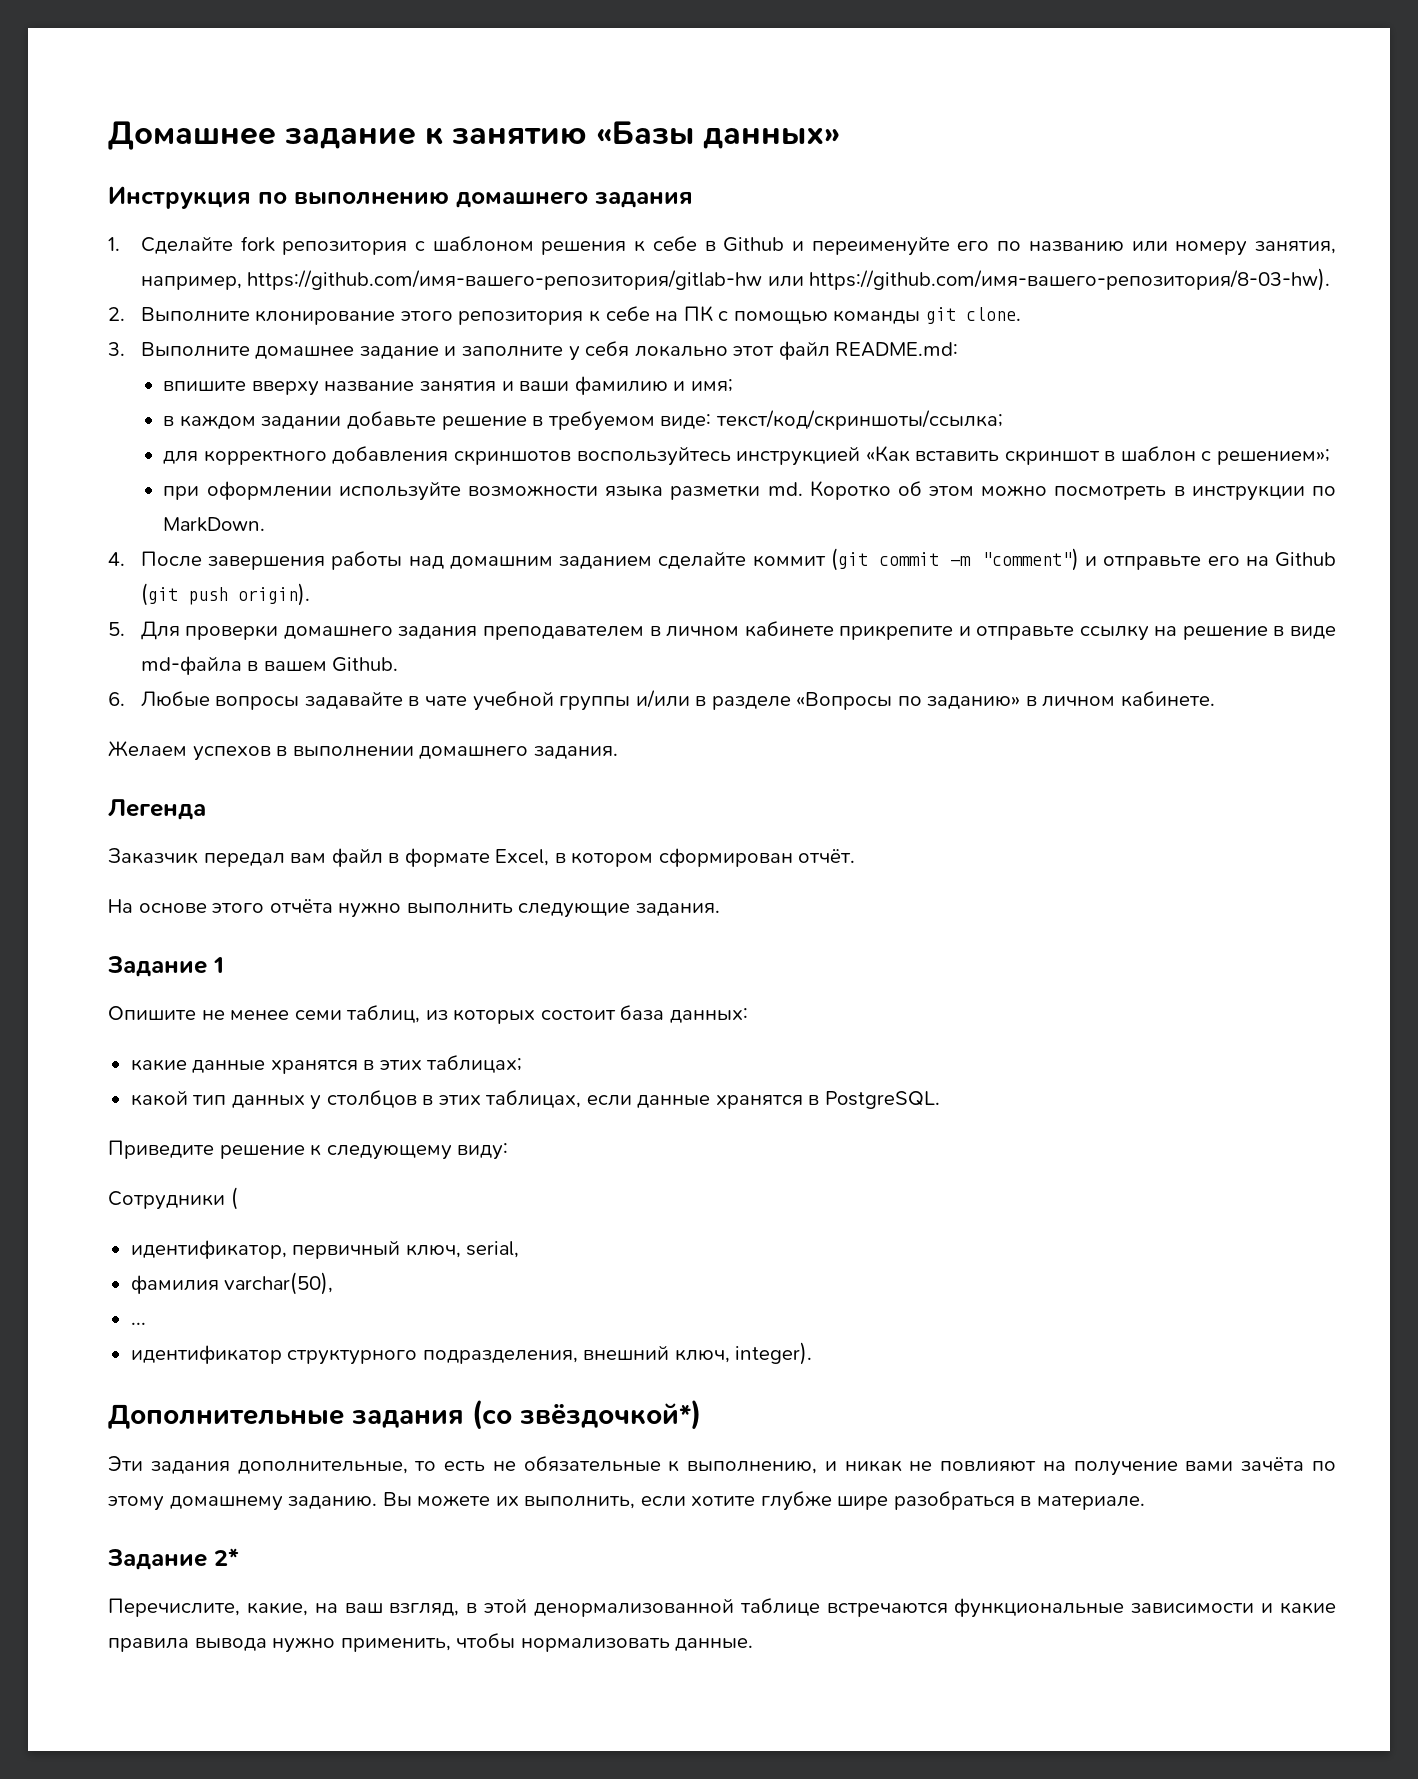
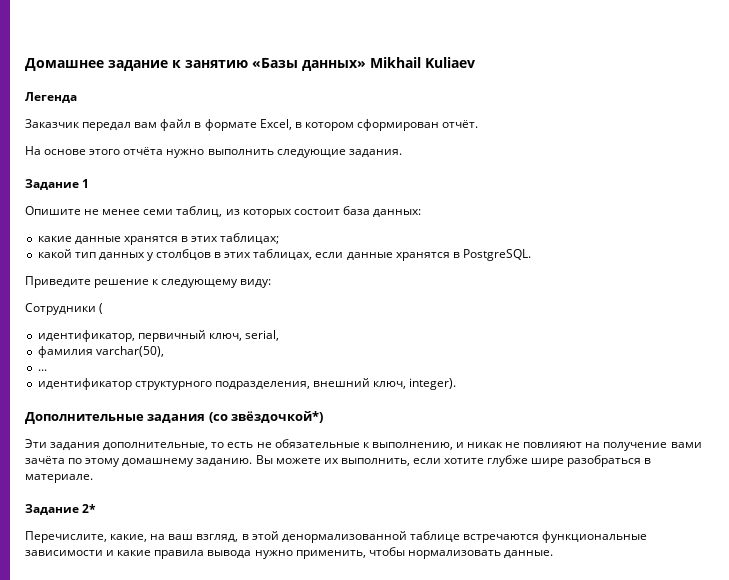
[108,186,693,209] [108,236,1336,256] [140,268,1331,291] [108,305,1021,325] [108,341,959,361] [163,376,733,396] [163,410,1003,431] [163,445,1330,466] [163,480,1336,501] [163,517,266,532] [108,548,1336,571] [140,583,310,606] [108,621,1337,641] [140,656,399,675] [108,690,1215,711] [108,740,618,761] // Инструкция по выполнению домашнего задания // 1. Сделайте fork репозитория c шаблоном решения к себе в Github и переименуйте его по названию или номеру занятия, например, https://github.com/имя-вашего-репозитория/gitlab-hw или https://github.com/имя-вашего-репозитория/8-03-hw). // 2. Выполните клонирование этого репозитория к себе на ПК с помощью команды git clone. // 3. Выполните домашнее задание и заполните у себя локально этот файл README.md: // впишите вверху название занятия и ваши фамилию и имя; // в каждом задании добавьте решение в требуемом виде: текст/код/скриншоты/ссылка; // для корректного добавления скриншотов воспользуйтесь инструкцией «Как вставить скриншот в шаблон с решением»; // при оформлении используйте возможности языка разметки md. Коротко об этом можно посмотреть в инструкции по MarkDown. // 4. После завершения работы над домашним заданием сделайте коммит (git commit -m "comment") и отправьте его на Github (git push origin). // 5. Для проверки домашнего задания преподавателем в личном кабинете прикрепите и отправьте ссылку на решение в виде md-файла в вашем Github. // 6. Любые вопросы задавайте в чате учебной группы и/или в разделе «Вопросы по заданию» в личном кабинете. // Желаем успехов в выполнении домашнего задания. -> [370,57,475,68] Mikhail Kuliaev

